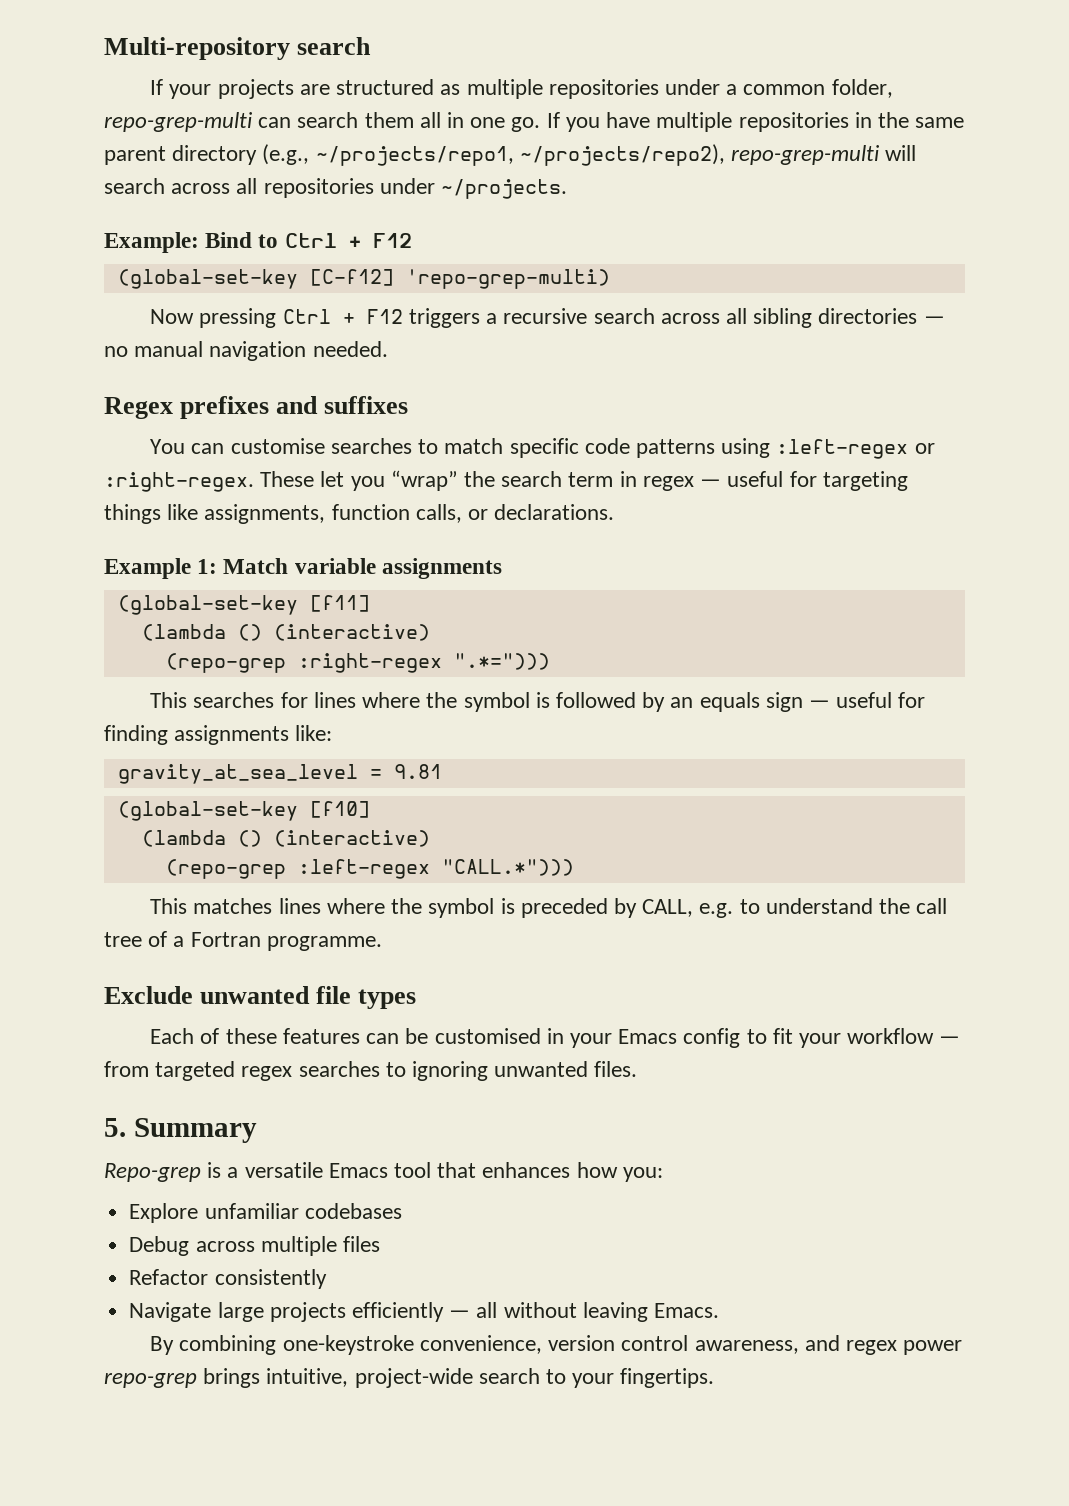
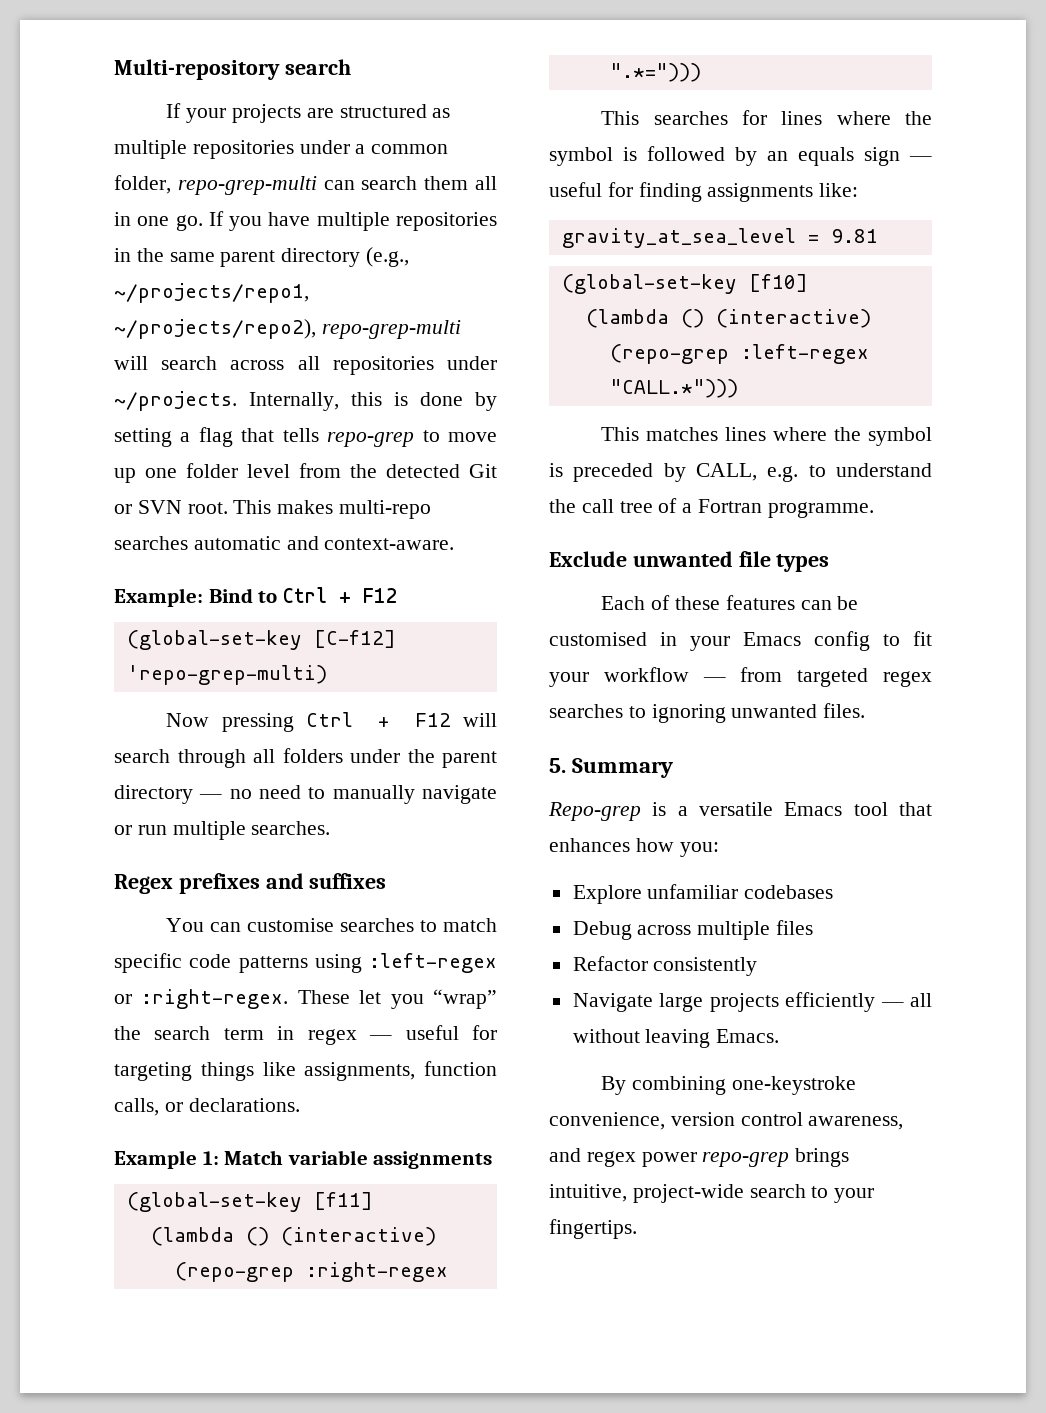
(568, 189) none -> [249,392,497,411] [114,427,498,447] [114,463,497,483] [114,500,432,519] [114,536,455,550] Internally, this is done by setting a flag that tells repo-grep to move up one folder level from the detected Git or SVN root. This makes multi-repo searches automatic and context-aware.
[408,308,945,328] [104,341,388,361] triggers a recursive search across all sibling directories — no manual navigation needed. -> [463,713,497,727] [114,748,497,768] [114,785,497,804] [114,821,331,840] will search through all folders under the parent directory — no need to manually navigate or run multiple searches.

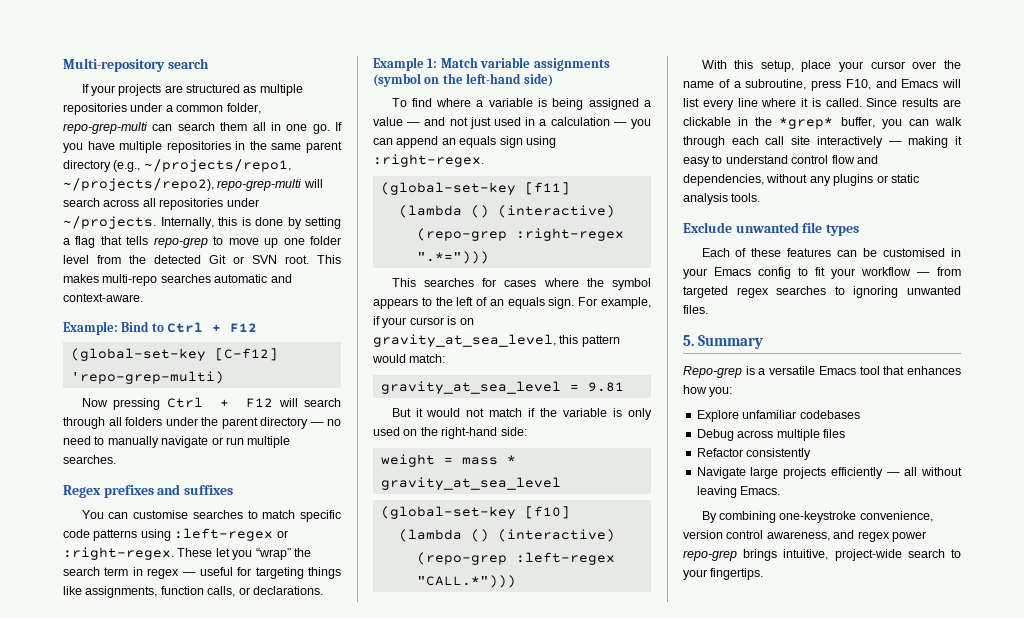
(493, 1160) none -> [373,73,553,87] [391,98,651,110] [373,117,651,129] [373,136,556,148] [373,154,484,167] (symbol on the left-hand side) // To find where a variable is being assigned a value — and not just used in a calculation — you can append an equals sign using :right-regex.
[781,111,933,125] [549,146,932,166] [549,182,859,202] [561,228,878,248] lines where the symbol is followed by an equals sign — useful for finding assignments like: // gravity_at_sea_level = 9.81 -> [504,278,651,290] [373,297,651,309] [373,316,474,328] [373,334,620,347] [372,354,446,363] [380,381,624,394] [391,408,652,420] [373,427,527,439] [380,454,516,467] [380,477,561,490] cases where the symbol appears to the left of an equals sign. For example, if your cursor is on gravity_at_sea_level, this pattern would match: // gravity_at_sea_level = 9.81 // But it would not match if the variable is only used on the right-hand side: // weight = mass * gravity_at_sea_level
[601,427,932,446] [549,463,932,482] [549,498,874,518] This matches lines where the symbol is preceded by CALL, e.g. to understand the call tree of a Fortran programme. -> [701,60,961,72] [683,79,961,91] [683,98,961,110] [683,117,962,129] [683,136,962,148] [683,155,878,167] [683,174,919,186] [683,193,761,205] With this setup, place your cursor over the name of a subroutine, press F10, and Emacs will list every line where it is called. Since results are clickable in the *grep* buffer, you can walk through each call site interactively — making it easy to understand control flow and dependencies, without any plugins or static analysis tools.

